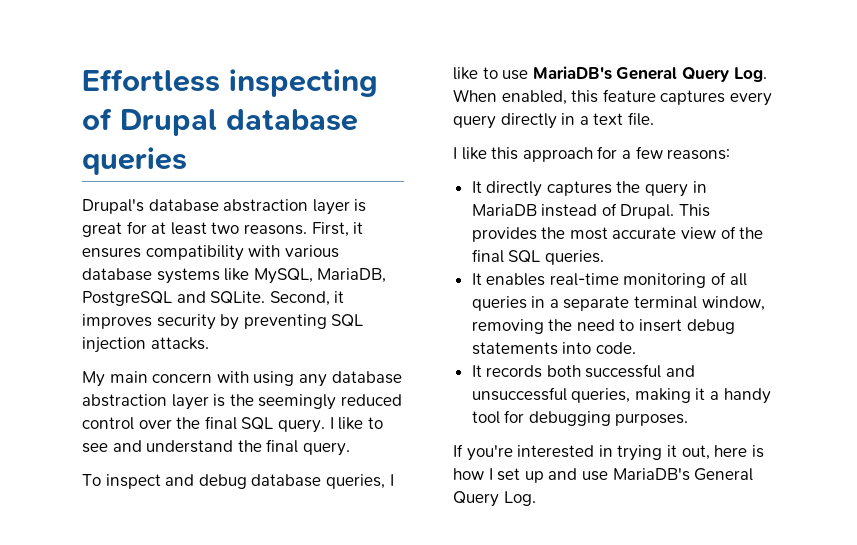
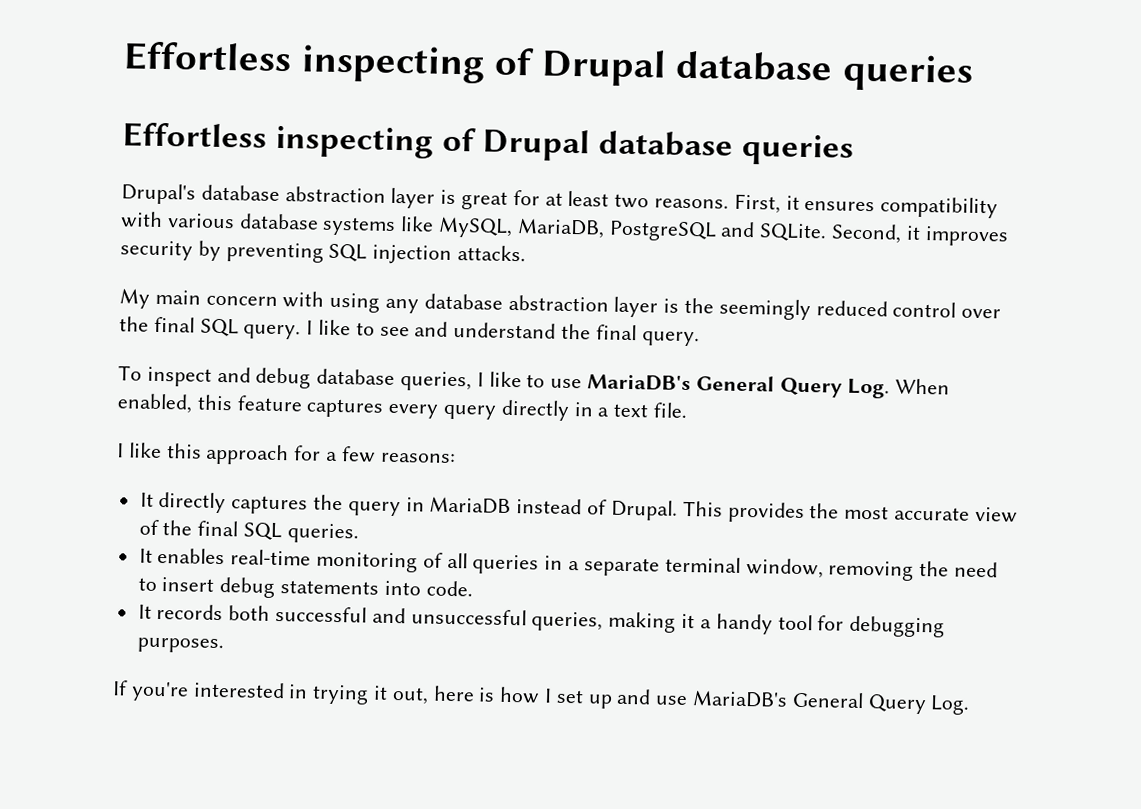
[82,69,378,97] [82,108,358,136] [82,147,187,175] Effortless inspecting of Drupal database queries -> [123,41,974,92] [122,122,855,166] Effortless inspecting of Drupal database queries // Effortless inspecting of Drupal database queries

